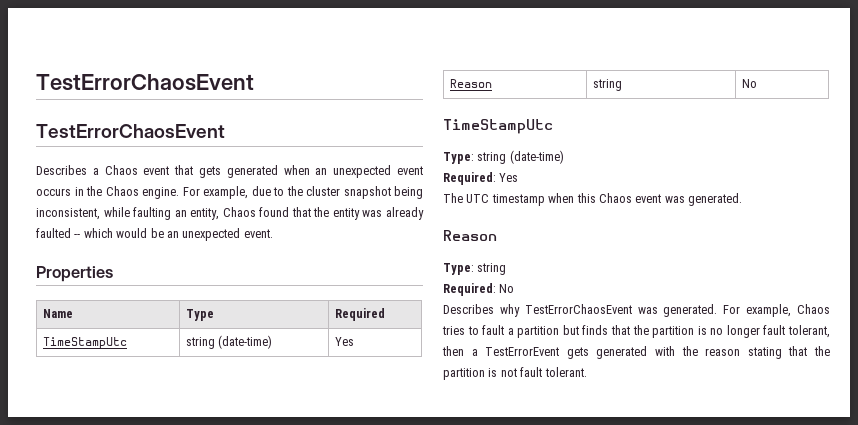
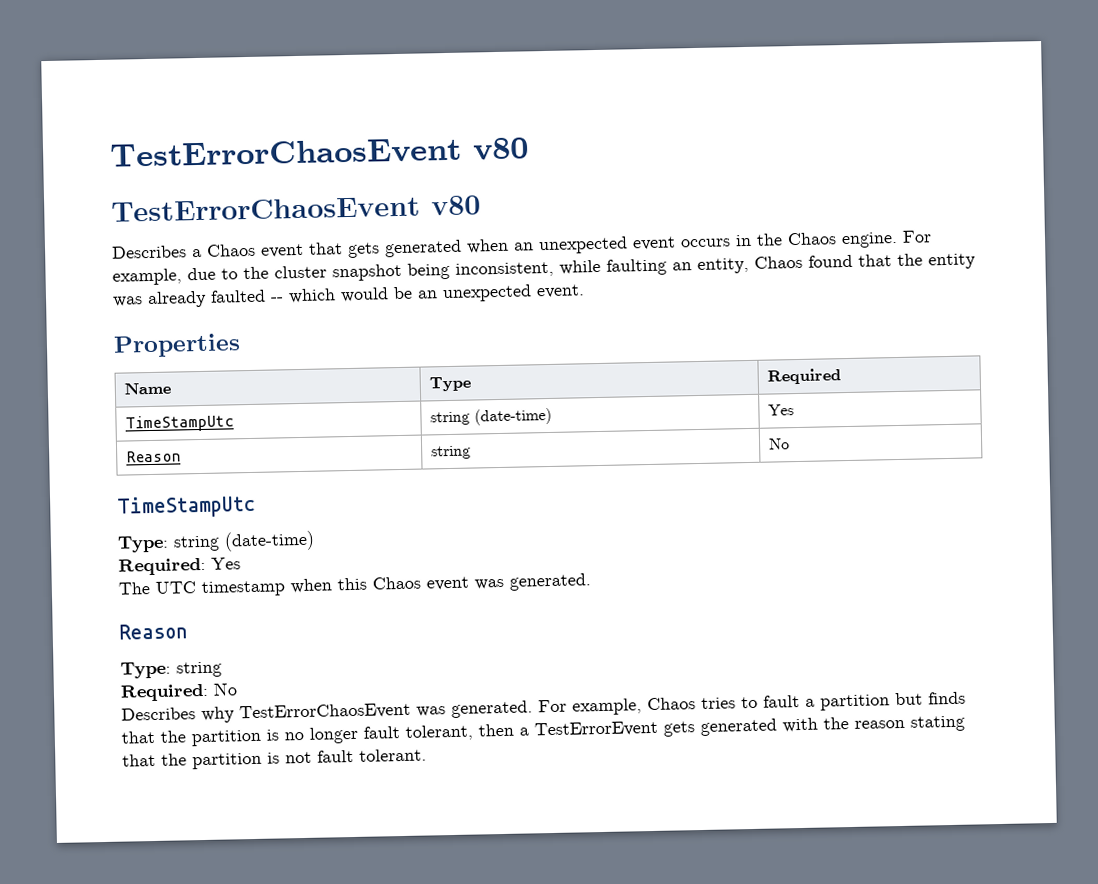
[36,74,254,91] [36,124,225,138] TestErrorChaosEvent // TestErrorChaosEvent -> [109,137,529,168] [111,195,481,222] TestErrorChaosEvent v80 // TestErrorChaosEvent v80

